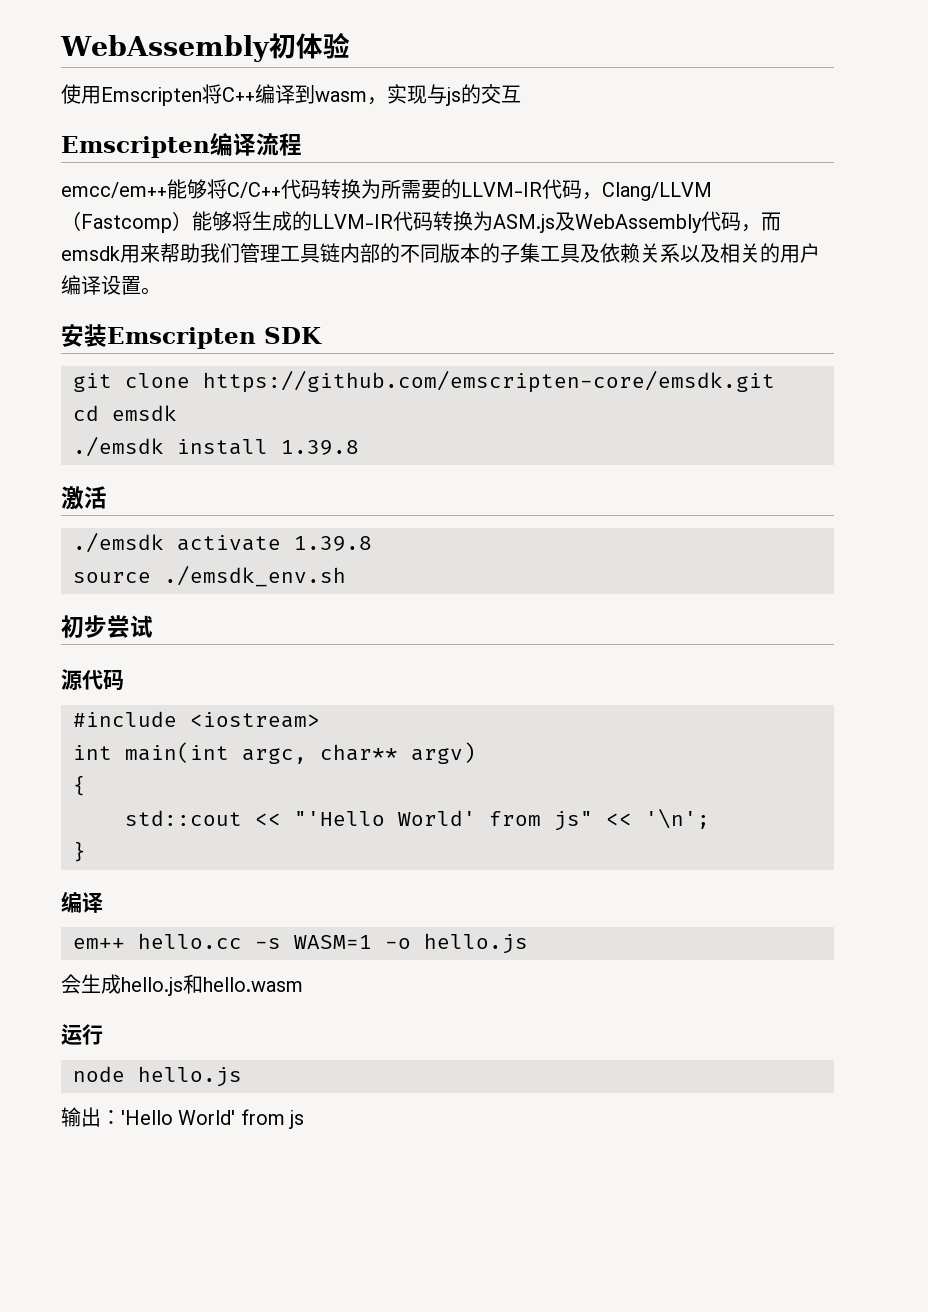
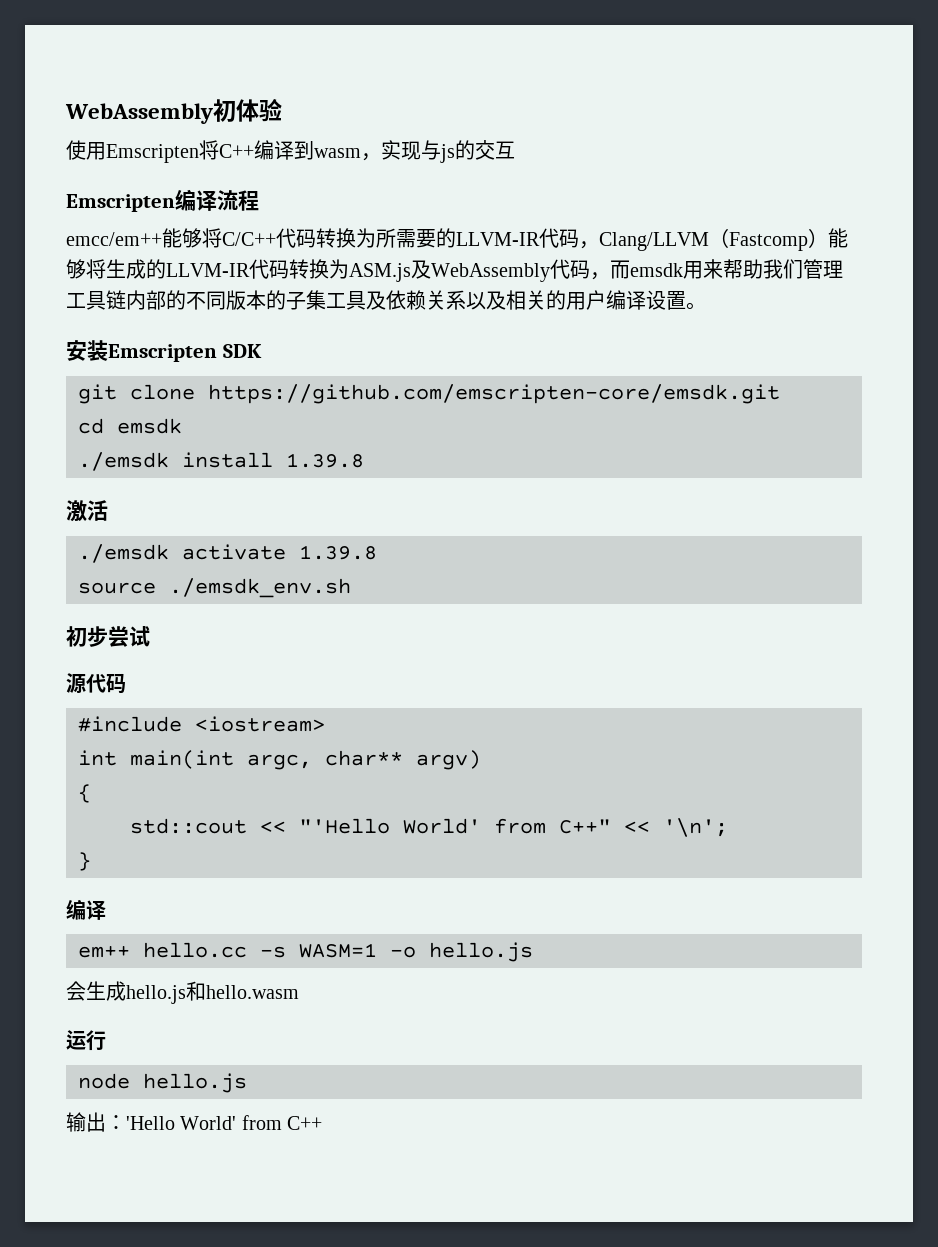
[554,811,593,831] js" -> [559,819,611,834] C++"
[289,1110,305,1129] js -> [287,1116,323,1130] C++

